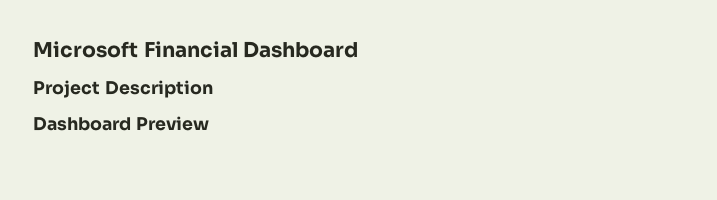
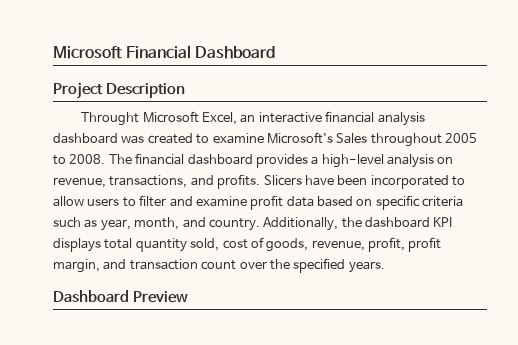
(213, 89) none -> [81,111,425,126] [53,132,477,147] [53,153,454,168] [53,174,465,189] [53,195,464,210] [53,217,453,231] [53,237,442,252] [53,258,385,273] // Throught Microsoft Excel, an interactive financial analysis dashboard was created to examine Microsoft's Sales throughout 2005 to 2008. The financial dashboard provides a high-level analysis on revenue, transactions, and profits. Slicers have been incorporated to allow users to filter and examine profit data based on specific criteria such as year, month, and country. Additionally, the dashboard KPI displays total quantity sold, cost of goods, revenue, profit, profit margin, and transaction count over the specified years.

